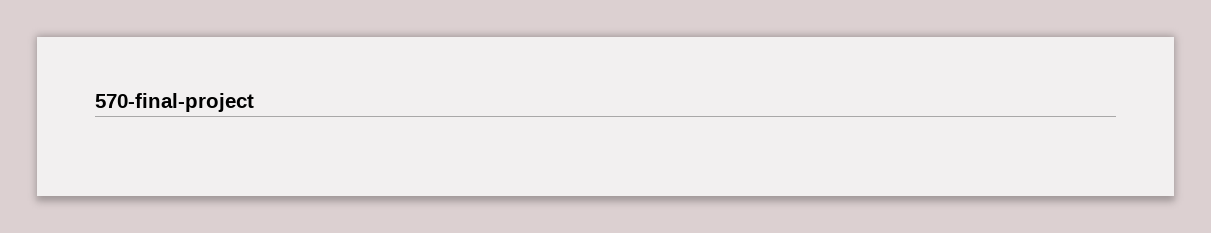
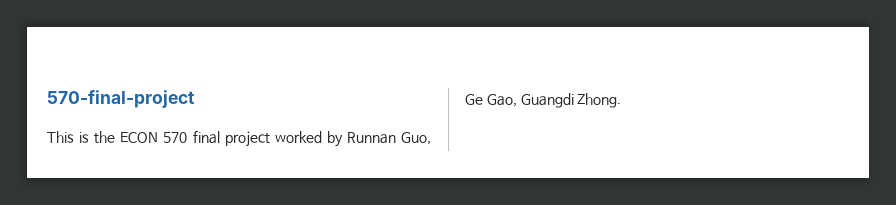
(254, 102) none -> [47,130,431,147] [465,93,622,108] // This is the ECON 570 final project worked by Runnan Guo, Ge Gao, Guangdi Zhong.

